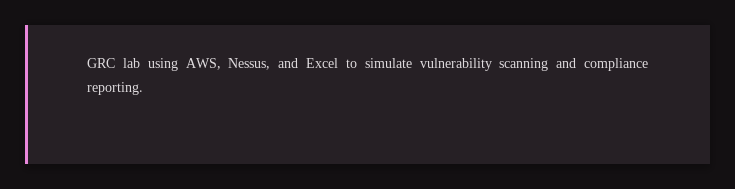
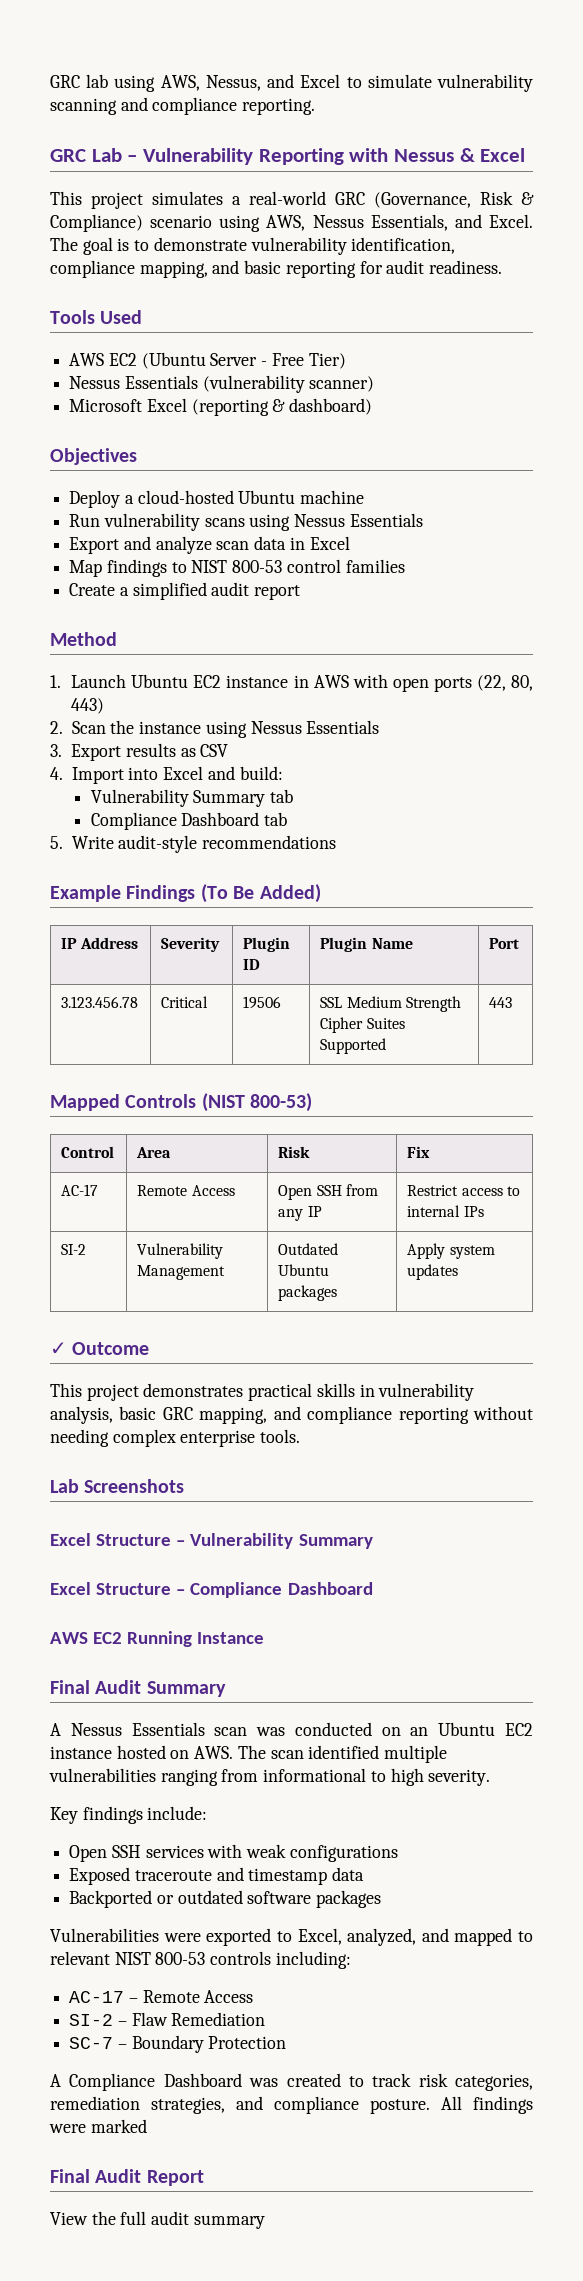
(143, 88) none -> [50,148,526,165] [50,191,534,209] [50,214,533,232] [50,237,456,255] [50,260,503,278] [50,310,143,324] [69,352,346,369] [69,375,375,393] [69,398,373,416] [50,448,137,465] [69,490,365,508] [69,513,423,531] [69,536,350,554] [69,559,405,577] [69,582,301,600] [50,632,117,646] [50,674,534,692] [71,698,105,714] [50,720,380,738] [50,743,229,761] [50,766,283,784] [90,789,293,807] [90,812,287,830] [50,835,337,853] [50,884,321,903] [61,937,138,949] [161,937,221,952] [243,937,291,952] [243,959,261,970] [320,937,413,952] [489,938,520,949] [61,996,139,1008] [161,996,209,1008] [243,996,282,1009] [320,996,461,1012] [320,1017,405,1033] [320,1038,387,1054] [489,997,513,1008] [50,1093,313,1112] [61,1146,115,1158] [136,1147,172,1158] [278,1146,311,1158] [407,1146,431,1158] [61,1184,99,1196] [137,1185,235,1196] [278,1184,378,1200] [278,1206,322,1221] [407,1185,520,1196] [407,1205,484,1217] [61,1244,87,1255] [137,1243,224,1259] [137,1265,226,1280] [278,1243,339,1255] [278,1264,330,1276] [278,1285,338,1301] [407,1243,495,1259] [407,1264,459,1280] [50,1342,150,1355] [50,1383,475,1401] [50,1406,533,1424] [50,1429,301,1447] [50,1479,185,1493] [50,1533,373,1549] [50,1582,373,1598] [50,1631,265,1647] [50,1680,226,1697] [50,1722,533,1736] [50,1745,448,1763] [49,1768,491,1786] [50,1806,208,1824] [69,1844,398,1862] [69,1867,365,1885] [69,1890,382,1908] [50,1928,533,1946] [50,1951,351,1969] [69,1990,254,2003] [69,2012,266,2026] [69,2035,287,2053] [50,2073,533,2091] [50,2096,533,2114] [49,2119,147,2133] [50,2169,204,2186] [50,2211,265,2229] // GRC Lab – Vulnerability Reporting with Nessus & Excel // This project simulates a real-world GRC (Governance, Risk & Compliance) scenario using AWS, Nessus Essentials, and Excel. The goal is to demonstrate vulnerability identification, compliance mapping, and basic reporting for audit readiness. // Tools Used // AWS EC2 (Ubuntu Server - Free Tier) // Nessus Essentials (vulnerability scanner) // Microsoft Excel (reporting & dashboard) // Objectives // Deploy a cloud-hosted Ubuntu machine // Run vulnerability scans using Nessus Essentials // Export and analyze scan data in Excel // Map findings to NIST 800-53 control families // Create a simplified audit report // Method // 1. Launch Ubuntu EC2 instance in AWS with open ports (22, 80, 443) // 2. Scan the instance using Nessus Essentials // 3. Export results as CSV // 4. Import into Excel and build: // Vulnerability Summary tab // Compliance Dashboard tab // 5. Write audit-style recommendations // Example Findings (To Be Added) // IP Address | Severity | Plugin ID | Plugin Name | Port // 3.123.456.78 | Critical | 19506 | SSL Medium Strength Cipher Suites Supported | 443 // Mapped Controls (NIST 800-53) // Control | Area | Risk | Fix // AC-17 | Remote Access | Open SSH from any IP | Restrict access to internal IPs // SI-2 | Vulnerability Management | Outdated Ubuntu packages | Apply system updates // ✓ Outcome // This project demonstrates practical skills in vulnerability analysis, basic GRC mapping, and compliance reporting without needing complex enterprise tools. // Lab Screenshots // Excel Structure – Vulnerability Summary // Excel Structure – Compliance Dashboard // AWS EC2 Running Instance // Final Audit Summary // A Nessus Essentials scan was conducted on an Ubuntu EC2 instance hosted on AWS. The scan identified multiple vulnerabilities ranging from informational to high severity. // Key findings include: // Open SSH services with weak configurations // Exposed traceroute and timestamp data // Backported or outdated software packages // Vulnerabilities were exported to Excel, analyzed, and mapped to relevant NIST 800-53 controls including: // AC-17 – Remote Access // SI-2 – Flaw Remediation // SC-7 – Boundary Protection // A Compliance Dashboard was created to track risk categories, remediation strategies, and compliance posture. All findings were marked // Final Audit Report // View the full audit summary

